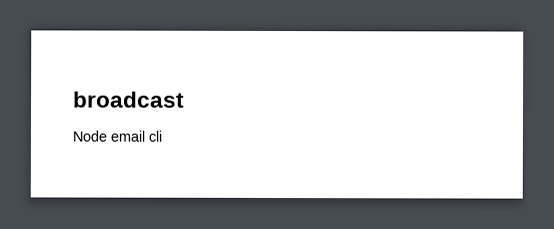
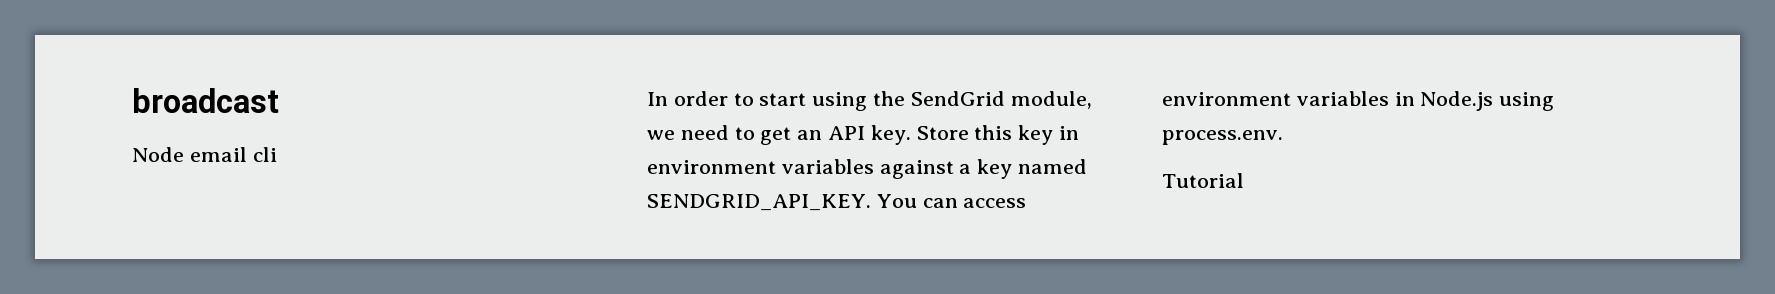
(162, 136) none -> [647,91,1092,111] [647,125,1080,145] [647,159,1088,179] [647,194,1027,211] [1162,91,1555,111] [1162,130,1283,145] [1162,173,1244,188] // In order to start using the SendGrid module, we need to get an API key. Store this key in environment variables against a key named SENDGRID_API_KEY. You can access environment variables in Node.js using process.env. // Tutorial

